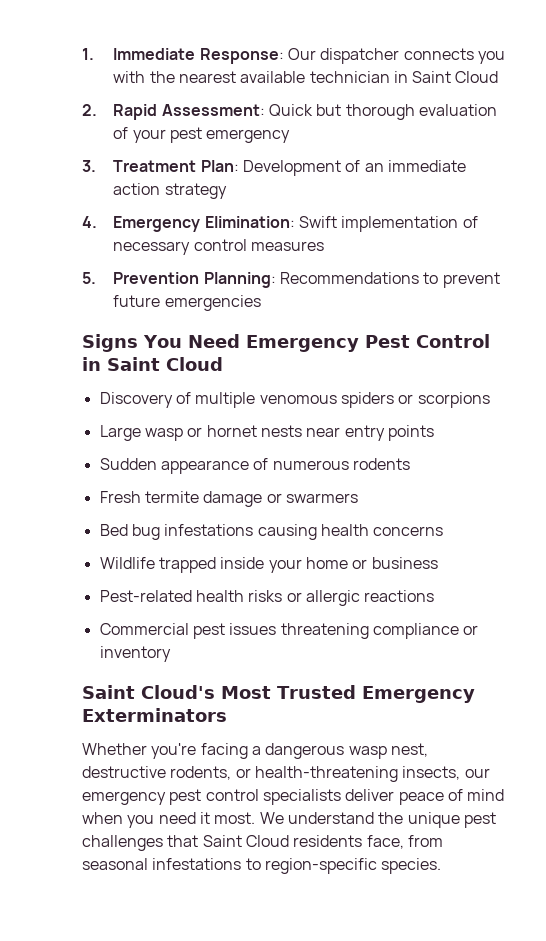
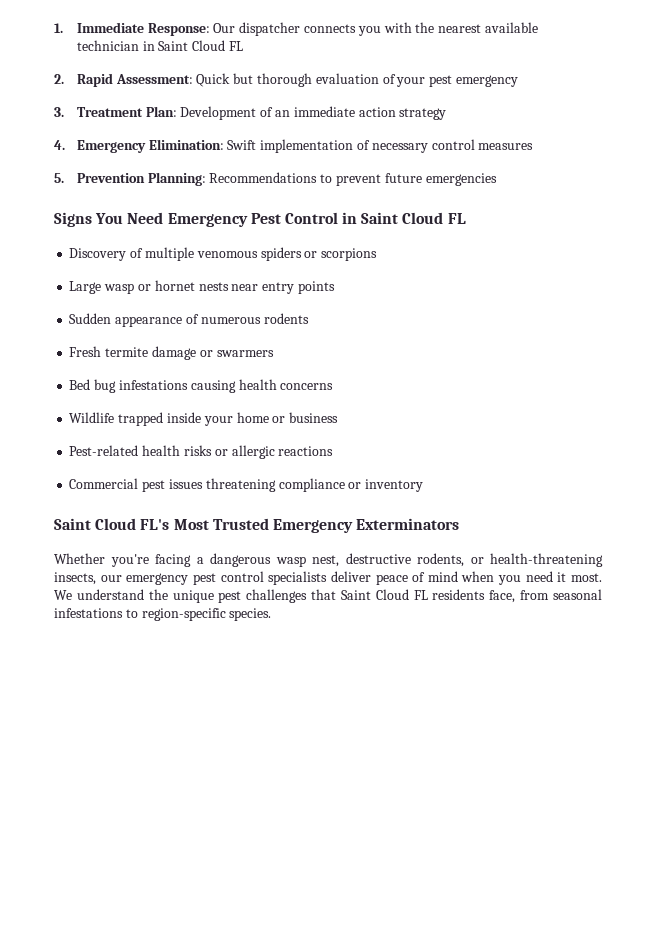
(499, 77) none -> [228,41,243,51] FL
(223, 364) none -> [447,213,466,224] FL
[141,685,215,699] Cloud's -> [95,518,170,530] Cloud FL's
(289, 841) none -> [413,590,428,600] FL

